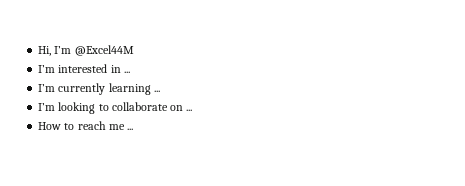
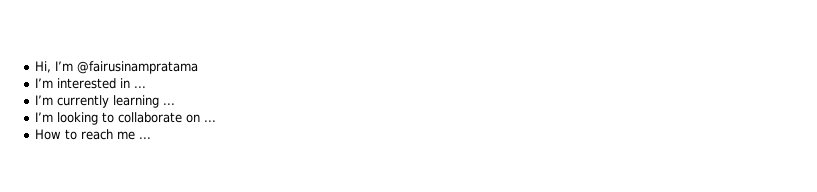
[74,45,134,56] @Excel44M -> [77,61,199,74] @fairusinampratama

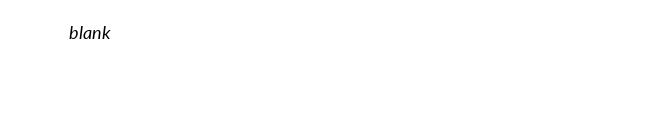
[35,61,199,74] [35,78,147,89] [35,95,176,108] [35,112,217,125] [35,129,152,140] Hi, I’m @fairusinampratama // I’m interested in ... // I’m currently learning ... // I’m looking to collaborate on ... // How to reach me ... -> [69,26,111,39] blank

